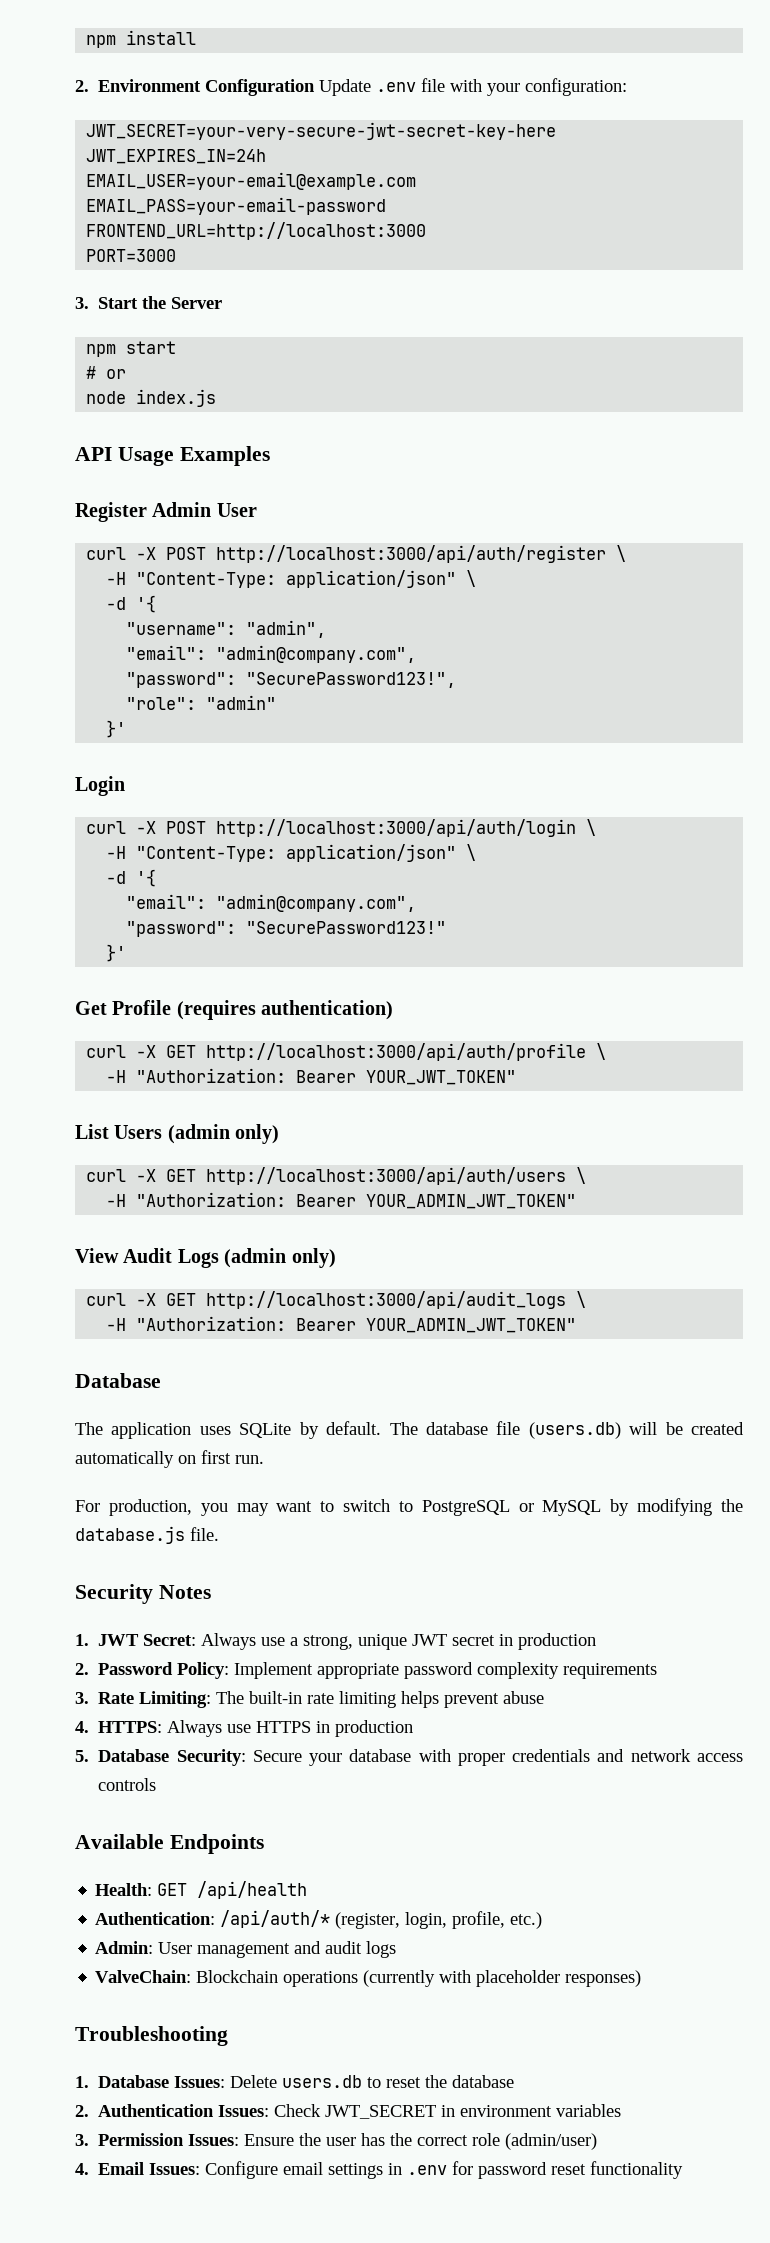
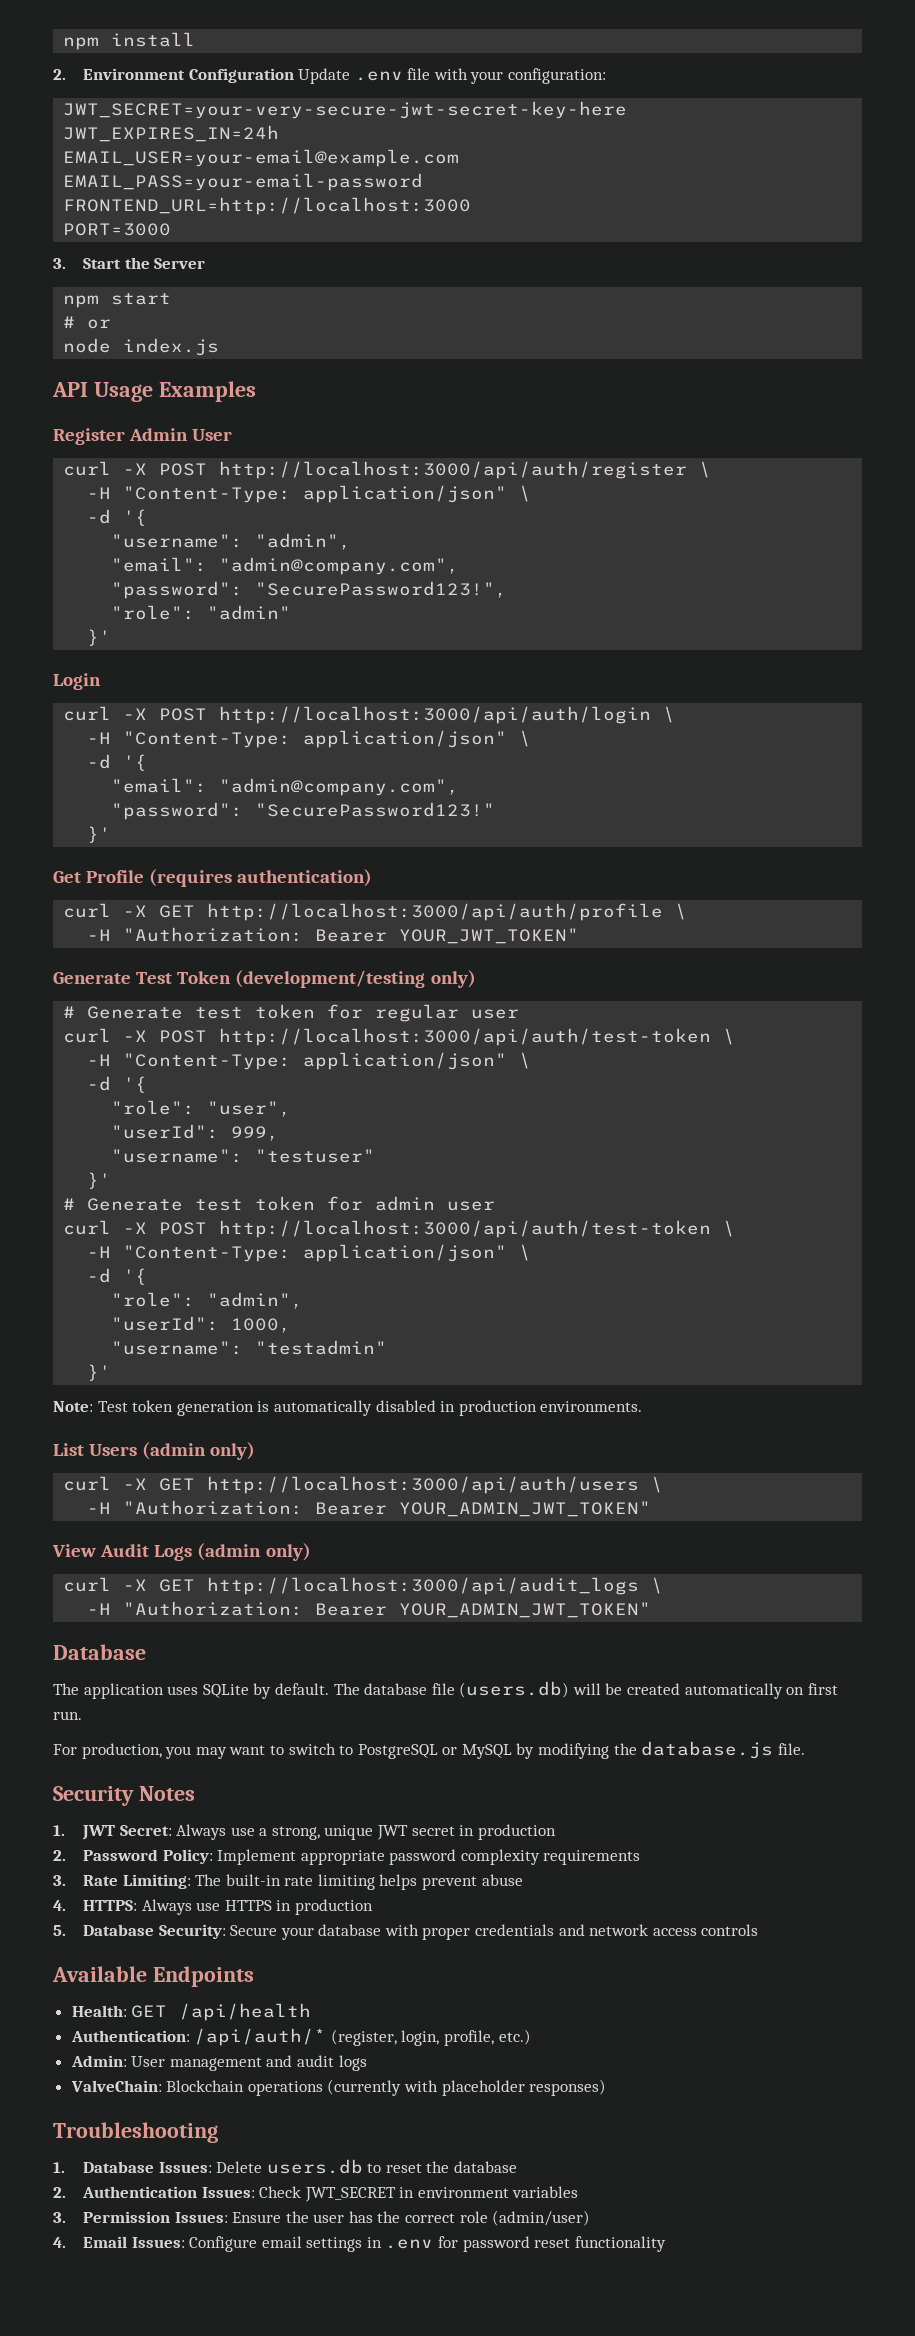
(517, 1077) none -> [53,970,476,988] [63,1004,520,1022] [63,1028,736,1046] [87,1052,532,1070] [87,1076,148,1093] [111,1100,292,1117] [111,1124,280,1141] [111,1149,376,1163] [87,1172,112,1189] [63,1196,496,1211] [63,1220,736,1238] [87,1244,532,1262] [87,1268,148,1285] [111,1292,304,1309] [111,1316,292,1333] [111,1340,388,1355] [87,1364,112,1381] [53,1400,643,1416] // Generate Test Token (development/testing only) // # Generate test token for regular user // curl -X POST http://localhost:3000/api/auth/test-token \ // -H "Content-Type: application/json" \ // -d '{ // "role": "user", // "userId": 999, // "username": "testuser" // }' // # Generate test token for admin user // curl -X POST http://localhost:3000/api/auth/test-token \ // -H "Content-Type: application/json" \ // -d '{ // "role": "admin", // "userId": 1000, // "username": "testadmin" // }' // Note: Test token generation is automatically disabled in production environments.

